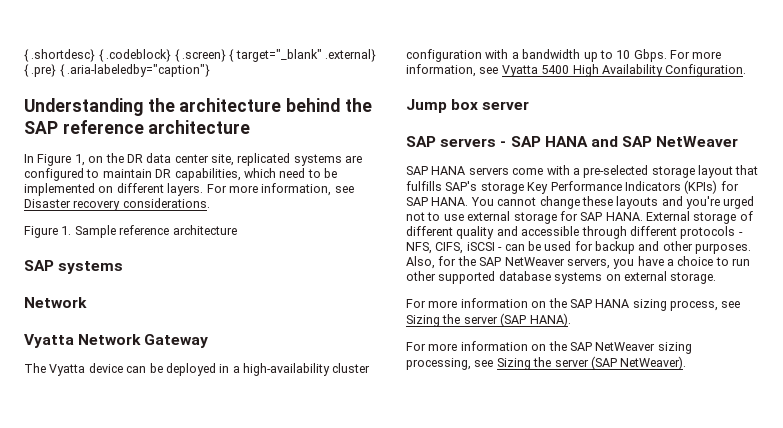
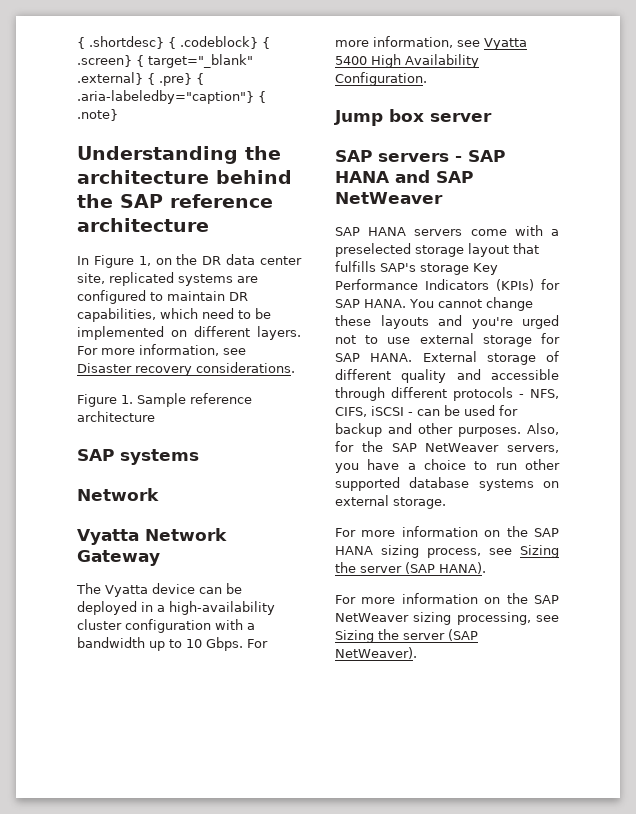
(211, 70) none -> [258,91,266,103] [77,109,118,121] { .note}
[583,165,649,178] pre-selected -> [335,243,411,257] preselected

